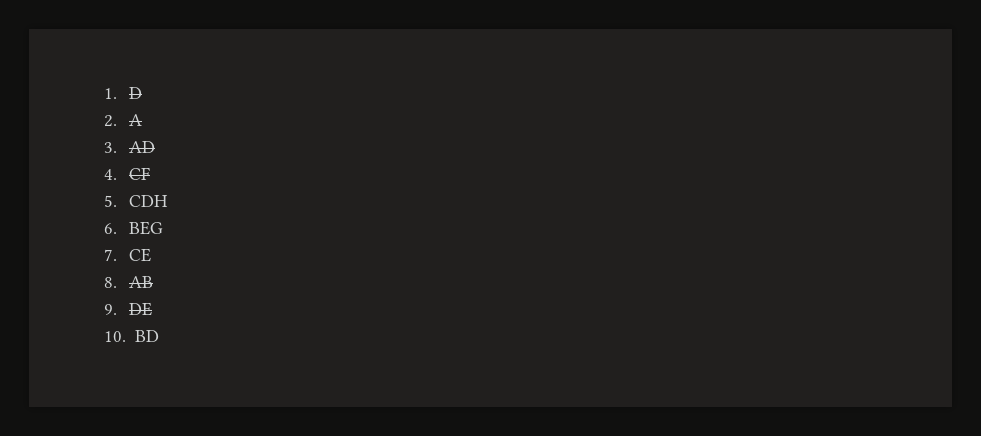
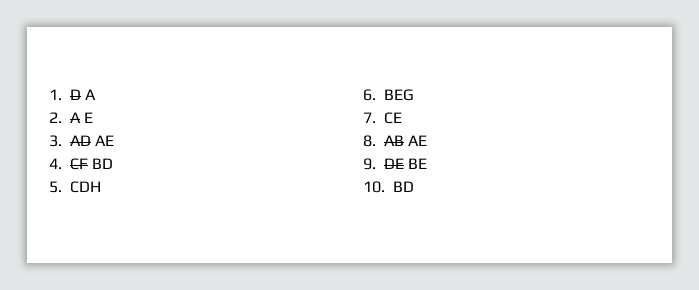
(143, 93) none -> [85,89,97,100] A
(143, 120) none -> [84,112,94,123] E
(156, 147) none -> [95,135,115,146] AE
(151, 173) none -> [92,158,114,169] BD
(154, 282) none -> [408,135,428,146] AE
(153, 309) none -> [408,158,428,169] BE

